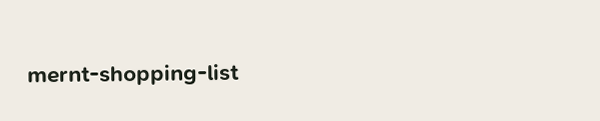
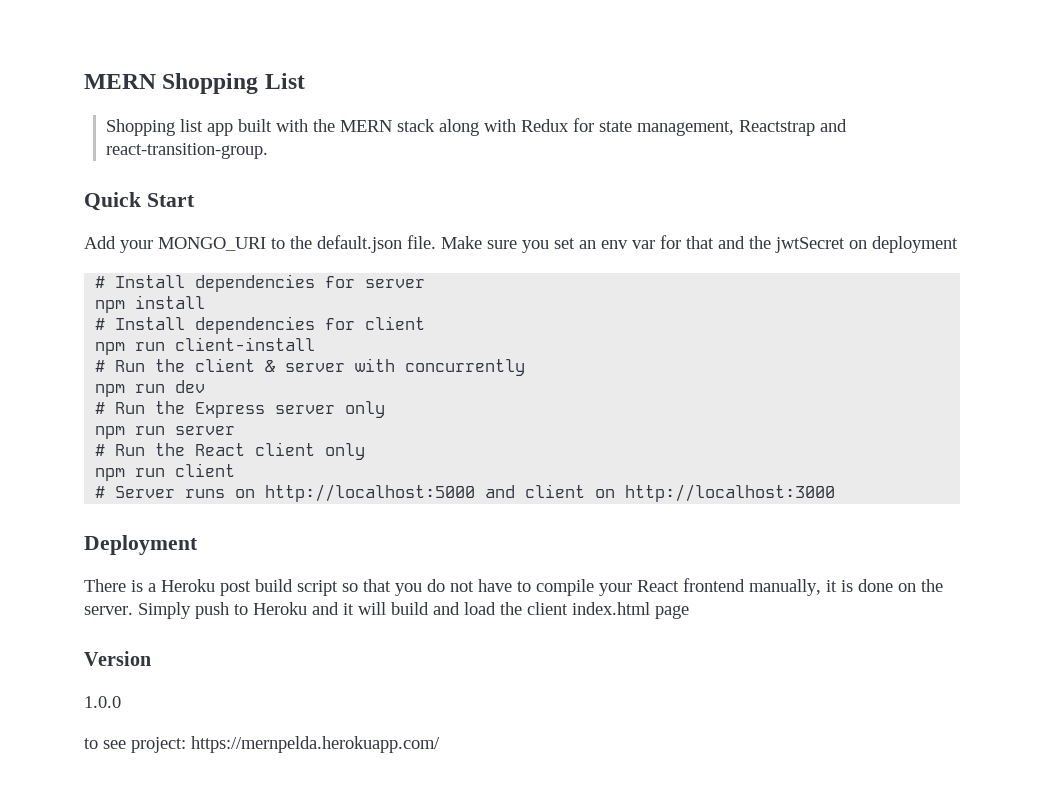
[27,63,240,87] mernt-shopping-list -> [84,73,305,94] [105,118,847,136] [105,143,268,159] [84,192,195,211] [84,235,958,253] [95,274,426,292] [95,295,206,313] [95,316,426,334] [95,337,316,355] [95,358,526,376] [95,380,206,397] [95,401,386,418] [95,426,236,439] [95,442,366,460] [95,463,236,481] [95,484,836,502] [84,535,198,555] [84,578,943,596] [84,602,689,619] [84,651,151,666] [84,696,121,708] [84,736,440,753] MERN Shopping List // Shopping list app built with the MERN stack along with Redux for state management, Reactstrap and react-transition-group. // Quick Start // Add your MONGO_URI to the default.json file. Make sure you set an env var for that and the jwtSecret on deployment // # Install dependencies for server // npm install // # Install dependencies for client // npm run client-install // # Run the client & server with concurrently // npm run dev // # Run the Express server only // npm run server // # Run the React client only // npm run client // # Server runs on http://localhost:5000 and client on http://localhost:3000 // Deployment // There is a Heroku post build script so that you do not have to compile your React frontend manually, it is done on the server. Simply push to Heroku and it will build and load the client index.html page // Version // 1.0.0 // to see project: https://mernpelda.herokuapp.com/

